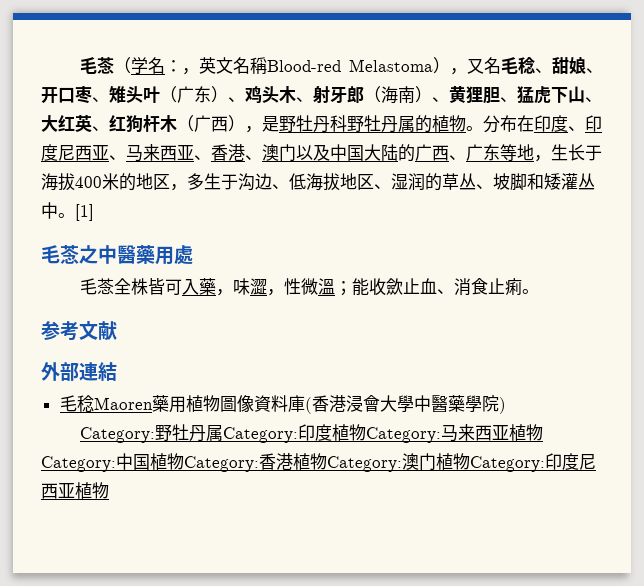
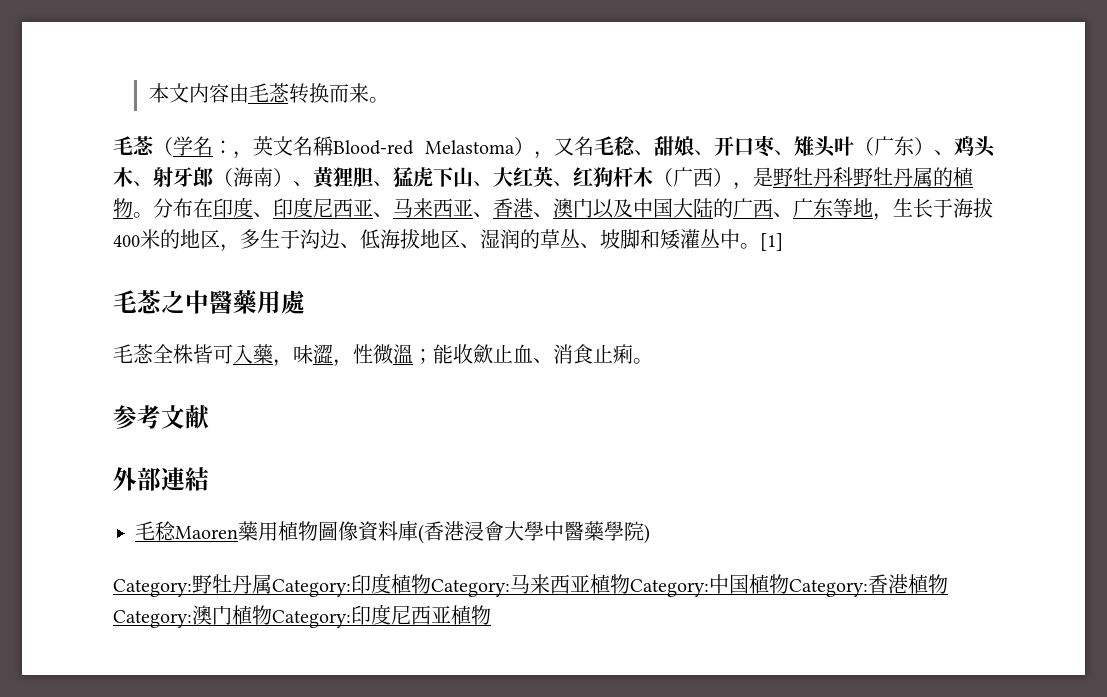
(80, 65) none -> [148,83,389,104] 本文内容由毛菍转换而来。 //

